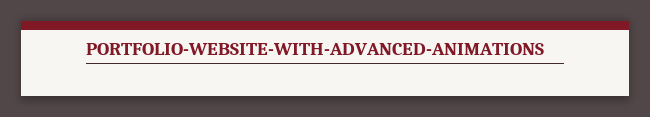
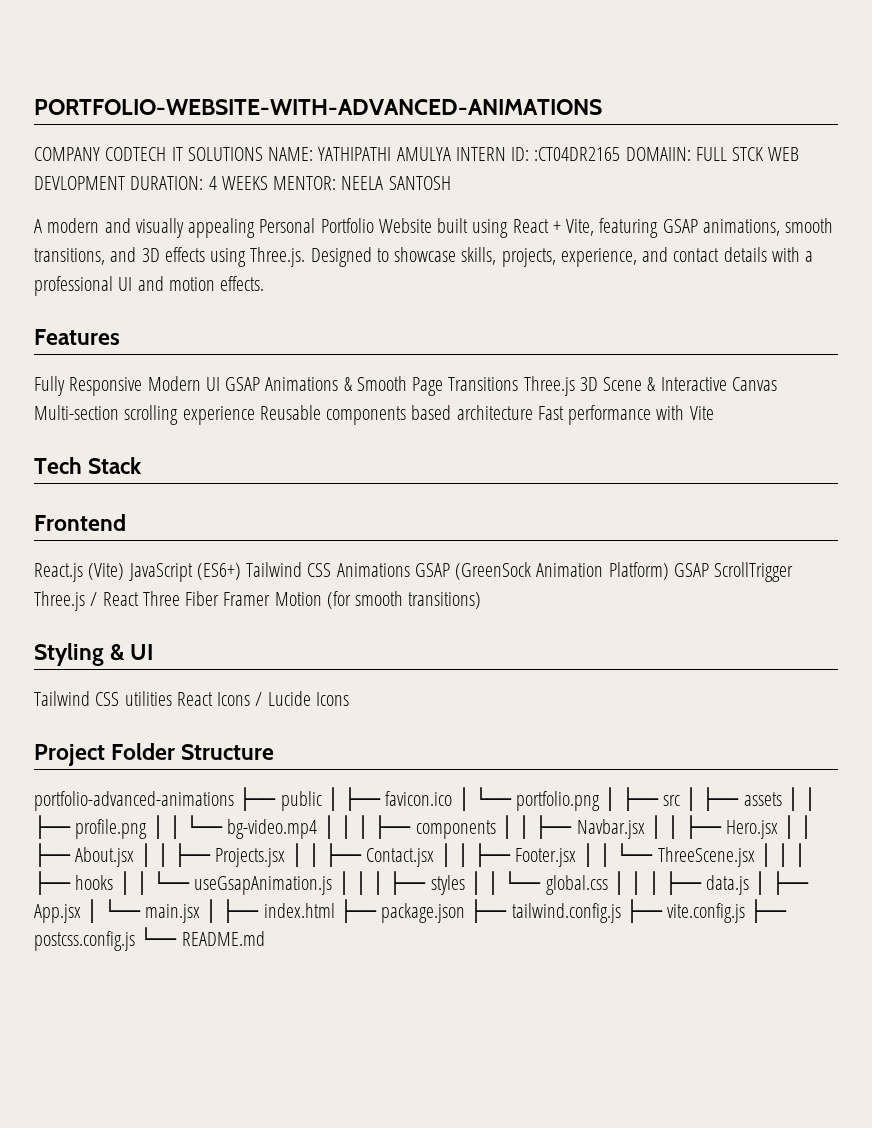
(544, 49) none -> [34,147,800,161] [34,176,451,190] [34,218,834,238] [34,247,814,267] [34,276,265,296] [34,329,120,345] [34,376,777,396] [34,405,714,425] [34,457,143,474] [34,514,126,531] [34,562,794,582] [34,591,482,611] [34,643,154,666] [34,691,349,706] [34,743,275,766] [34,787,817,811] [34,815,813,839] [34,843,807,867] [34,871,809,895] [34,899,788,923] [34,927,265,951] // COMPANY CODTECH IT SOLUTIONS NAME: YATHIPATHI AMULYA INTERN ID: :CT04DR2165 DOMAIIN: FULL STCK WEB DEVLOPMENT DURATION: 4 WEEKS MENTOR: NEELA SANTOSH // A modern and visually appealing Personal Portfolio Website built using React + Vite, featuring GSAP animations, smooth transitions, and 3D effects using Three.js. Designed to showcase skills, projects, experience, and contact details with a professional UI and motion effects. // Features // Fully Responsive Modern UI GSAP Animations & Smooth Page Transitions Three.js 3D Scene & Interactive Canvas Multi-section scrolling experience Reusable components based architecture Fast performance with Vite // Tech Stack // Frontend // React.js (Vite) JavaScript (ES6+) Tailwind CSS Animations GSAP (GreenSock Animation Platform) GSAP ScrollTrigger Three.js / React Three Fiber Framer Motion (for smooth transitions) // Styling & UI // Tailwind CSS utilities React Icons / Lucide Icons // Project Folder Structure // portfolio-advanced-animations ├── public │ ├── favicon.ico │ └── portfolio.png │ ├── src │ ├── assets │ │ ├── profile.png │ │ └── bg-video.mp4 │ │ │ ├── components │ │ ├── Navbar.jsx │ │ ├── Hero.jsx │ │ ├── About.jsx │ │ ├── Projects.jsx │ │ ├── Contact.jsx │ │ ├── Footer.jsx │ │ └── ThreeScene.jsx │ │ │ ├── hooks │ │ └── useGsapAnimation.js │ │ │ ├── styles │ │ └── global.css │ │ │ ├── data.js │ ├── App.jsx │ └── main.jsx │ ├── index.html ├── package.json ├── tailwind.config.js ├── vite.config.js ├── postcss.config.js └── README.md

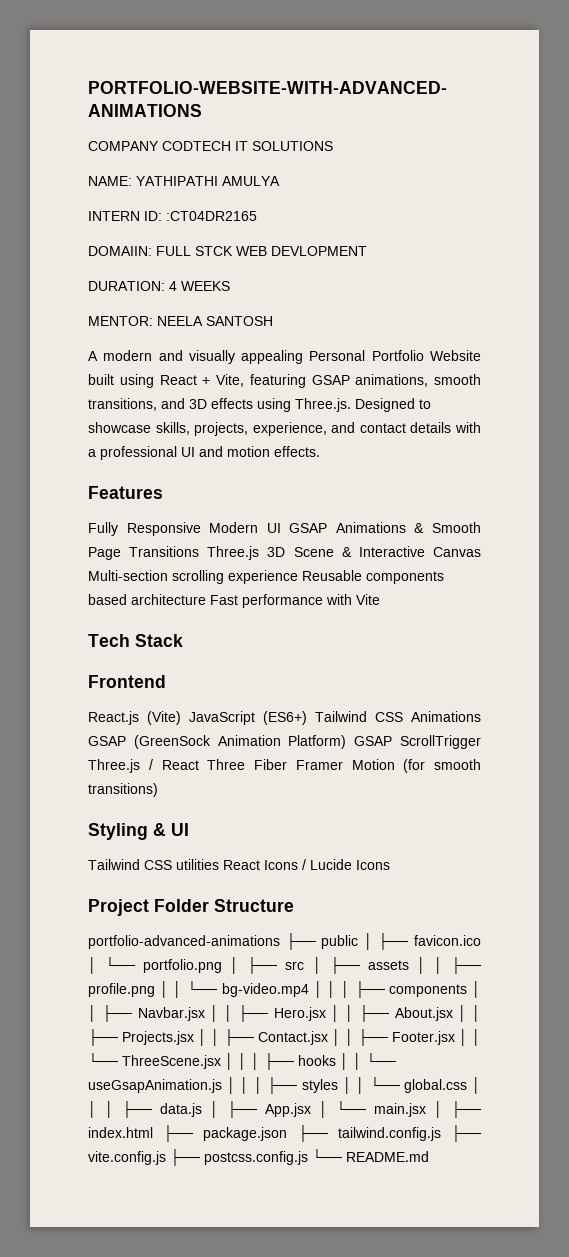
(263, 154) none -> (333, 146) //
(451, 154) none -> (280, 181) //
(621, 154) none -> (257, 216) //
(125, 183) none -> (367, 251) //
(268, 183) none -> (230, 286) //

